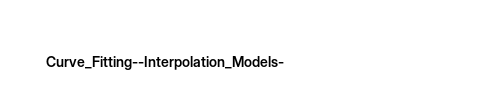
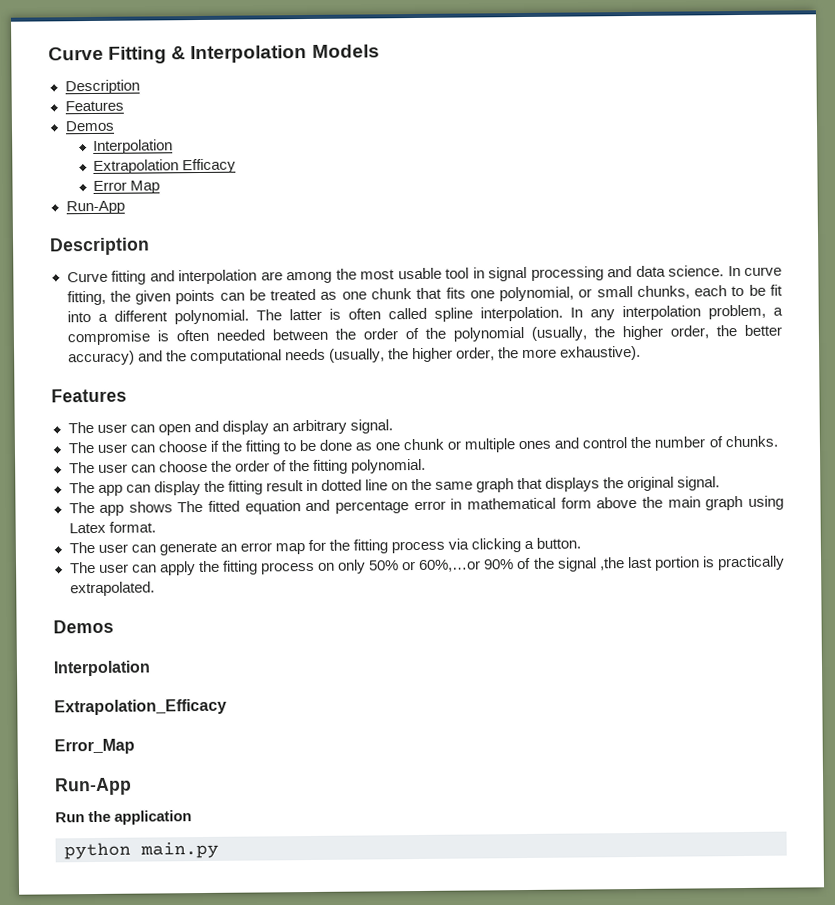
[46,56,284,70] Curve_Fitting--Interpolation_Models- -> [48,44,380,64] [64,79,140,95] [64,100,124,112] [64,120,115,132] [93,139,174,154] [93,158,237,174] [93,180,161,194] [65,200,125,215] [50,237,150,256] [66,265,782,285] [66,284,783,306] [66,304,783,325] [66,324,782,346] [67,345,642,366] [51,388,127,403] [67,419,393,436] [67,435,778,455] [68,458,426,474] [68,476,721,496] [68,495,784,516] [68,521,156,534] [68,537,582,556] [69,555,786,576] [69,581,155,597] [53,619,114,634] [53,660,151,677] [54,698,227,716] [54,738,135,755] [54,777,132,796] [55,810,193,825] [64,841,219,860] Curve Fitting & Interpolation Models // Description // Features // Demos // Interpolation // Extrapolation Efficacy // Error Map // Run-App // Description // Curve fitting and interpolation are among the most usable tool in signal processing and data science. In curve fitting, the given points can be treated as one chunk that fits one polynomial, or small chunks, each to be fit into a different polynomial. The latter is often called spline interpolation. In any interpolation problem, a compromise is often needed between the order of the polynomial (usually, the higher order, the better accuracy) and the computational needs (usually, the higher order, the more exhaustive). // Features // The user can open and display an arbitrary signal. // The user can choose if the fitting to be done as one chunk or multiple ones and control the number of chunks. // The user can choose the order of the fitting polynomial. // The app can display the fitting result in dotted line on the same graph that displays the original signal. // The app shows The fitted equation and percentage error in mathematical form above the main graph using Latex format. // The user can generate an error map for the fitting process via clicking a button. // The user can apply the fitting process on only 50% or 60%,…or 90% of the signal ,the last portion is practically extrapolated. // Demos // Interpolation // Extrapolation_Efficacy // Error_Map // Run-App // Run the application // python main.py

